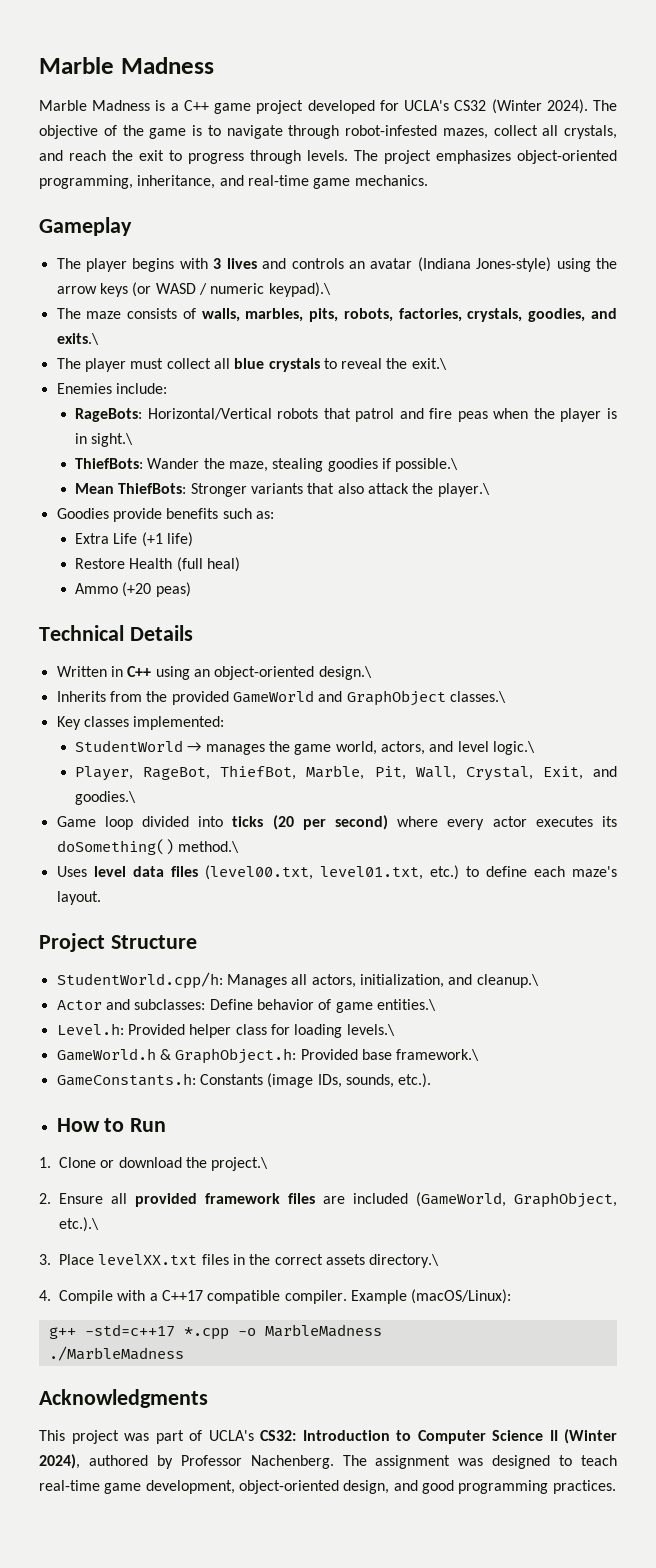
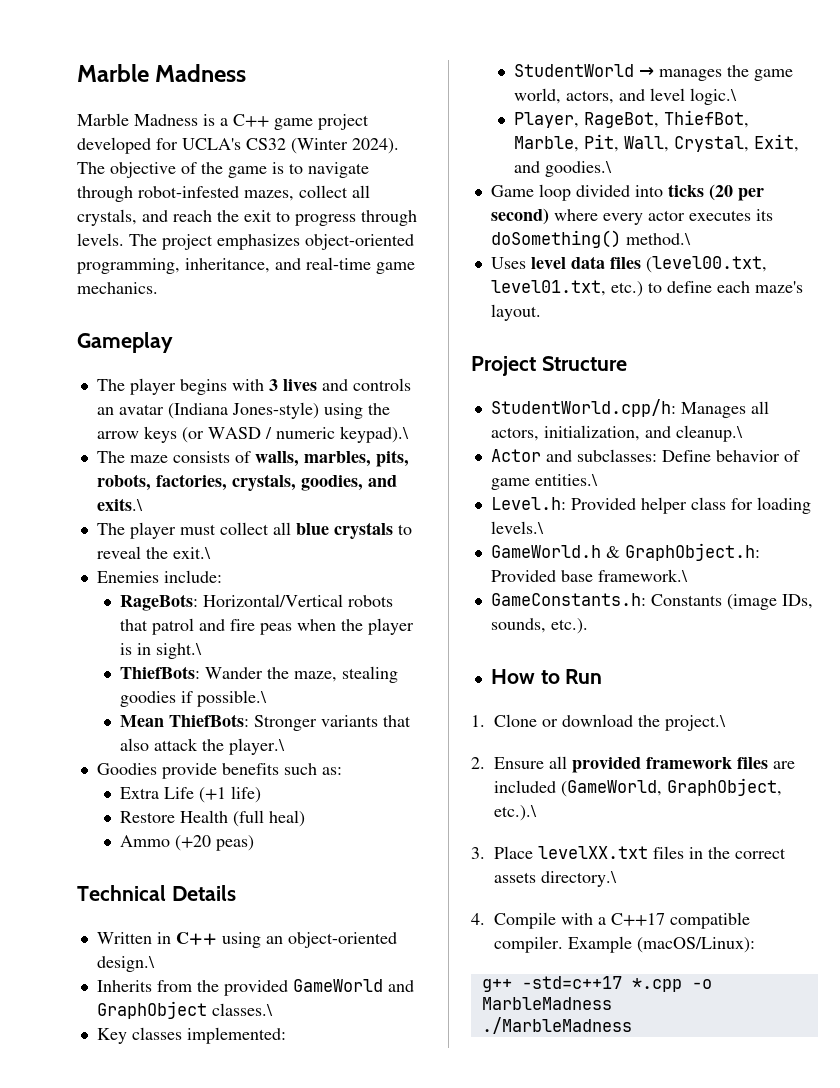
[39,1389,208,1408] [39,1429,617,1444] [39,1454,618,1469] [39,1480,616,1494] // Acknowledgments // This project was part of UCLA's CS32: Introduction to Computer Science II (Winter 2024), authored by Professor Nachenberg. The assignment was designed to teach real-time game development, object-oriented design, and good programming practices. -> (632, 1025) none

